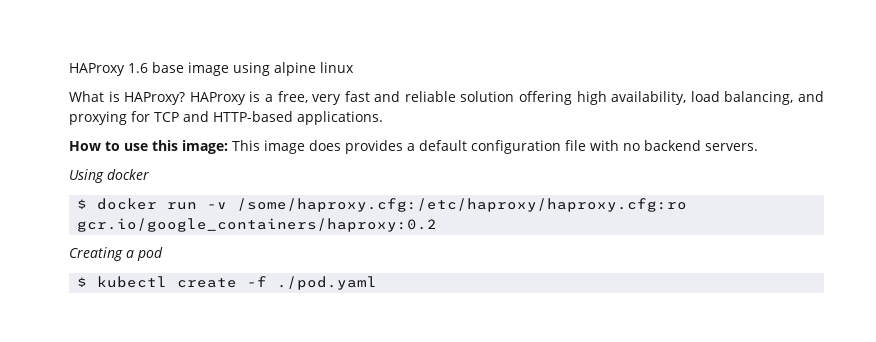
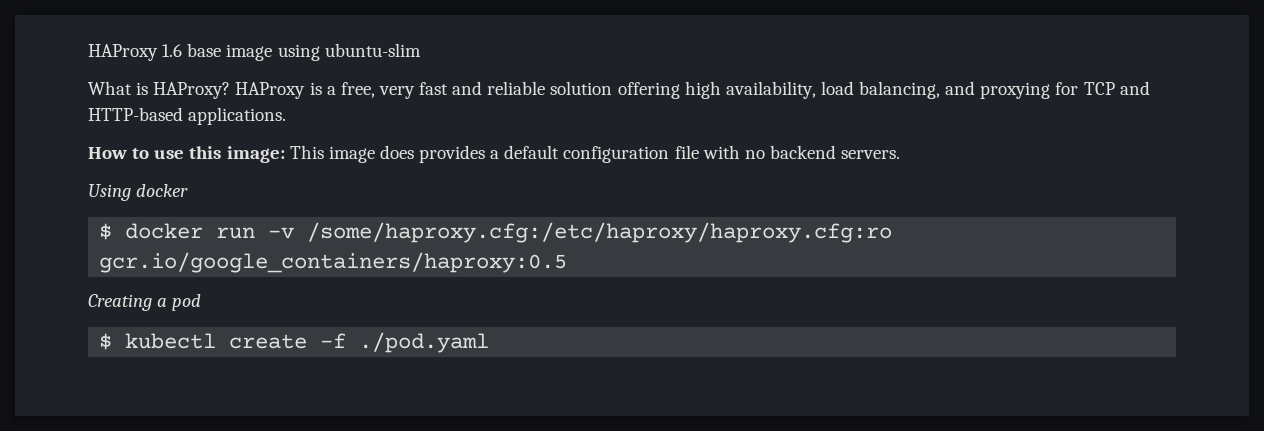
[274,62,354,76] alpine linux -> [324,43,421,57] ubuntu-slim
[77,218,438,232] gcr.io/google_containers/haproxy:0.2 -> [99,252,568,273] gcr.io/google_containers/haproxy:0.5

